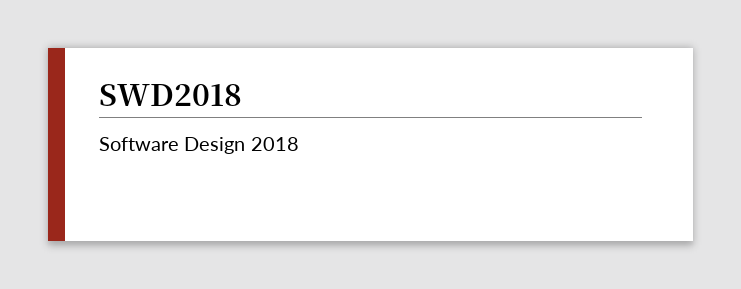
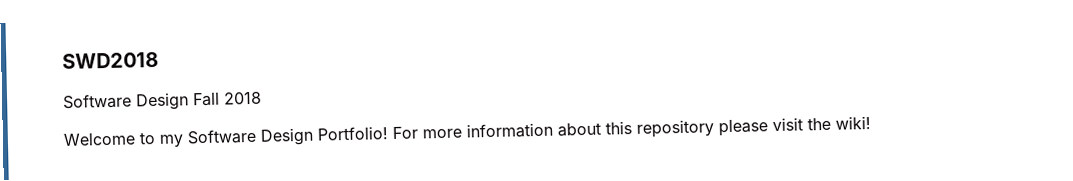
(246, 145) none -> [192,92,220,107] Fall
(299, 144) none -> [63,116,871,148] // Welcome to my Software Design Portfolio! For more information about this repository please visit the wiki!

